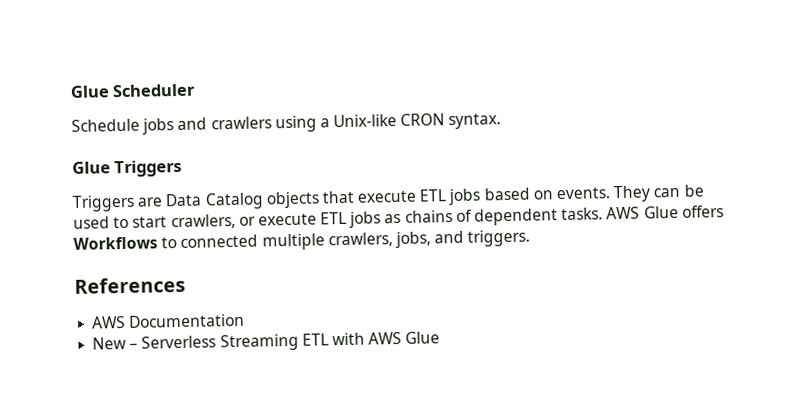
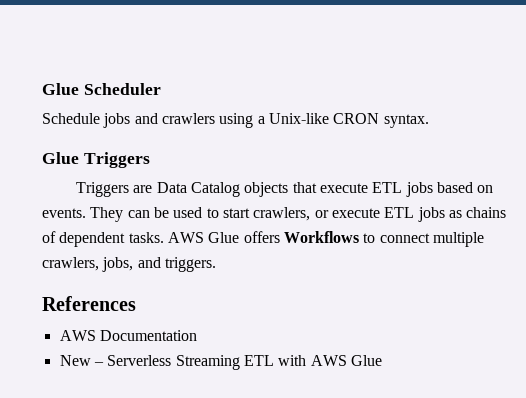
[180,234,259,248] connected -> [379,233,430,243] connect

